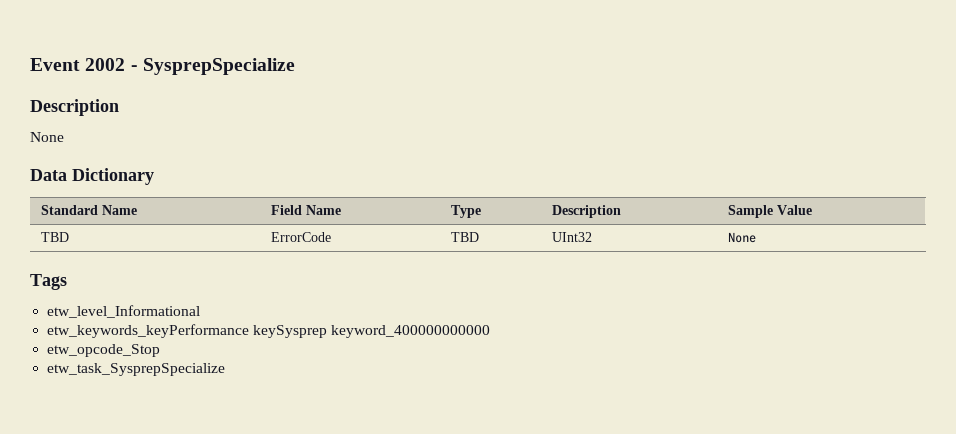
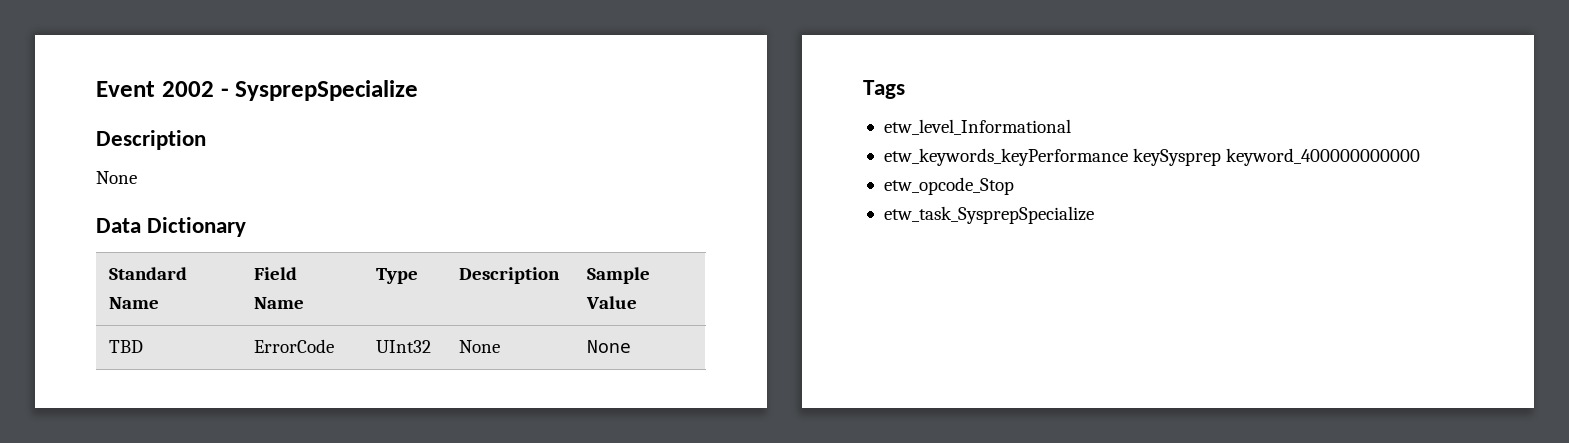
[450,232,479,242] [551,232,592,242] TBD | UInt32 -> [376,340,432,353] [459,340,501,353] UInt32 | None

